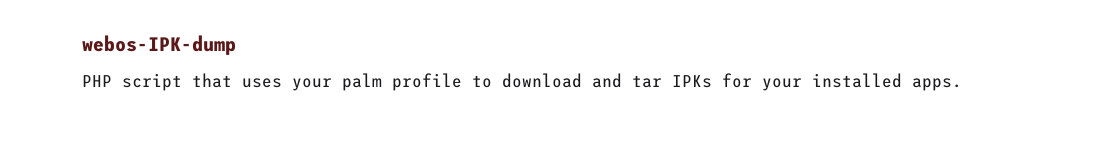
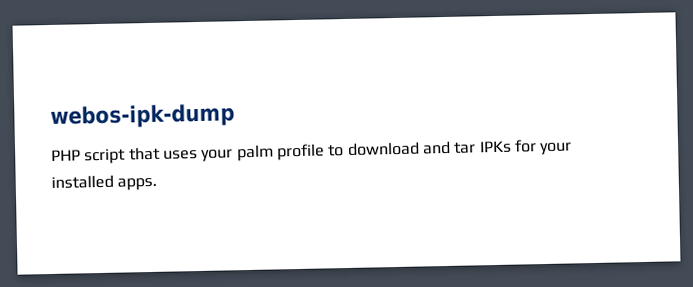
[82,35,236,55] webos-IPK-dump -> [50,103,235,129] webos-ipk-dump

